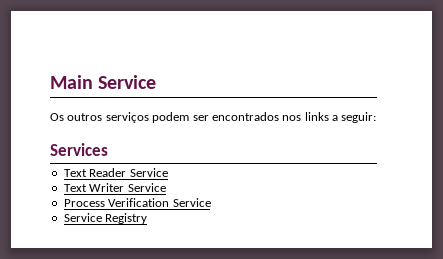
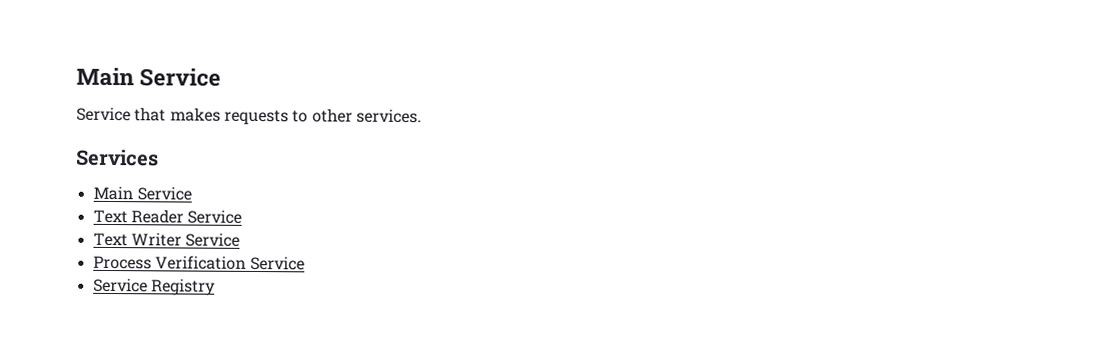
[50,75,157,89] [50,112,377,123] Main Service // Os outros serviços podem ser encontrados nos links a seguir: -> [76,66,222,87] [76,106,422,126] Main Service // Service that makes requests to other services.
(108, 149) none -> [92,185,192,201] // Main Service

